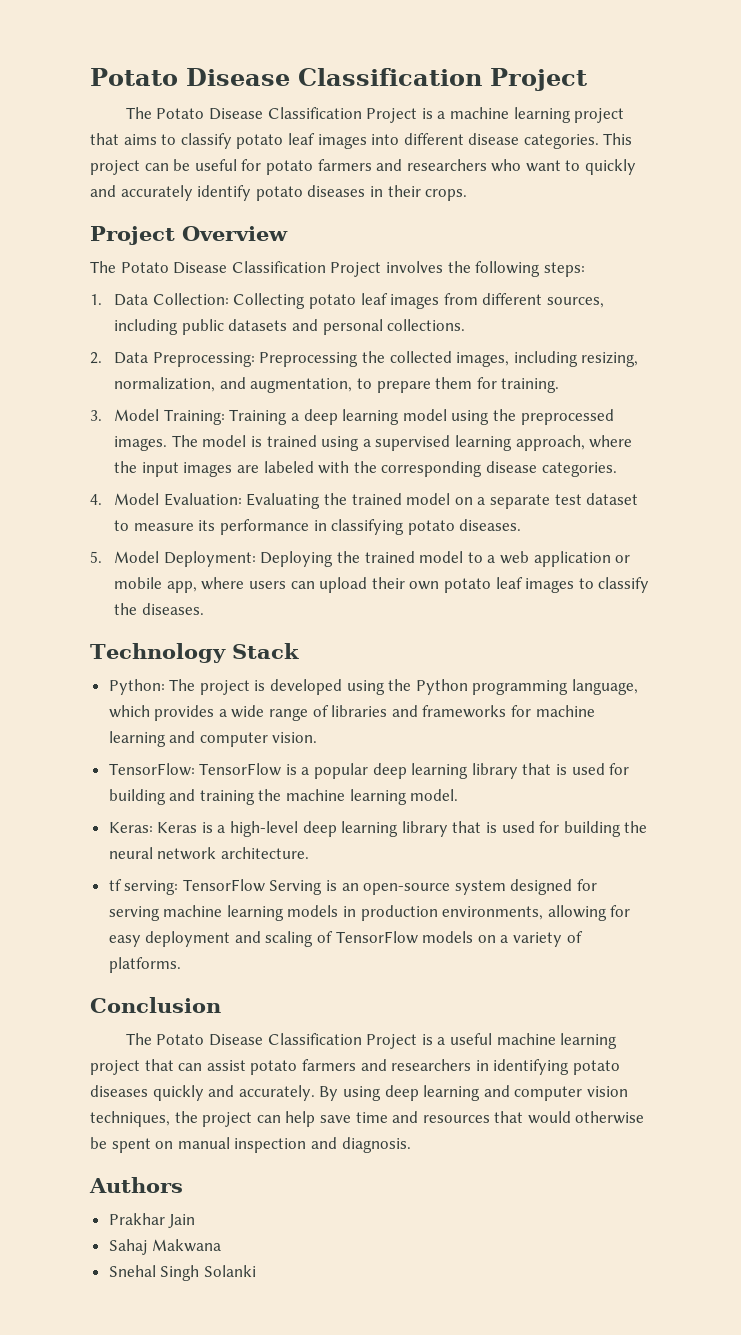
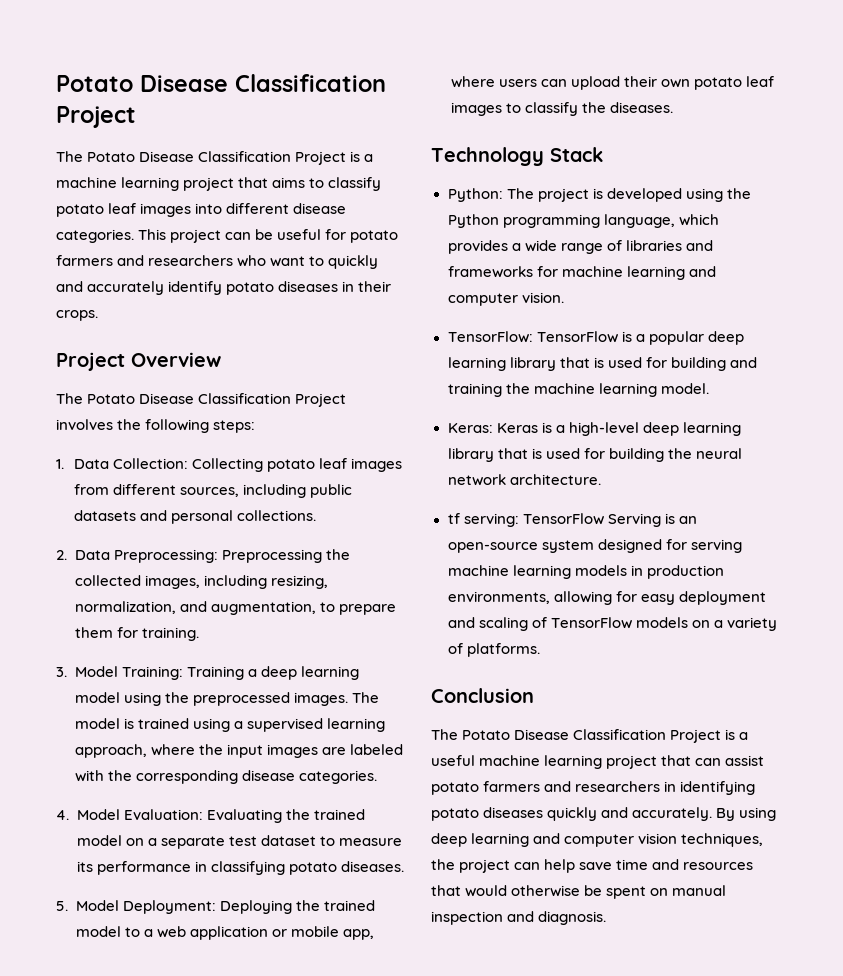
[89,1177,183,1193] [108,1213,196,1228] [108,1239,222,1255] [108,1265,256,1281] // Authors // Prakhar Jain // Sahaj Makwana // Snehal Singh Solanki -> (607, 918) none

